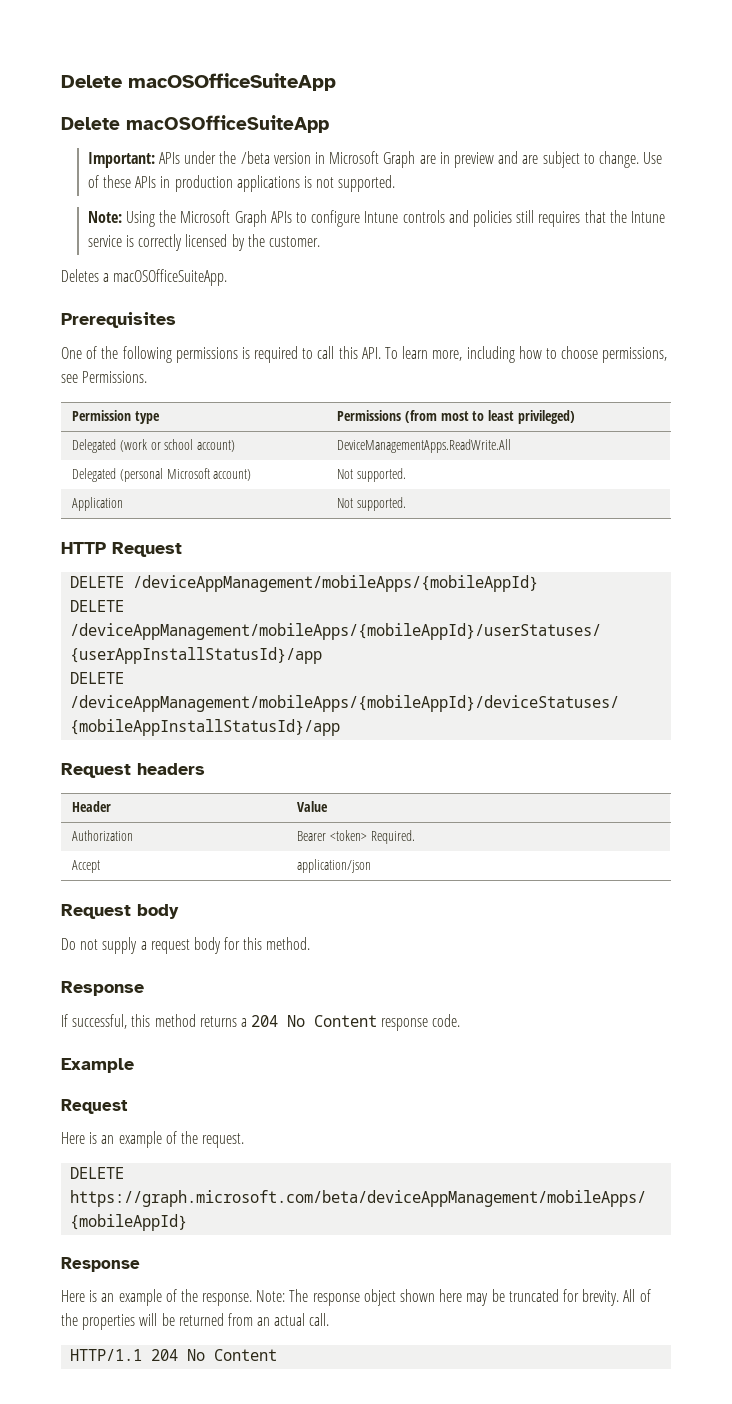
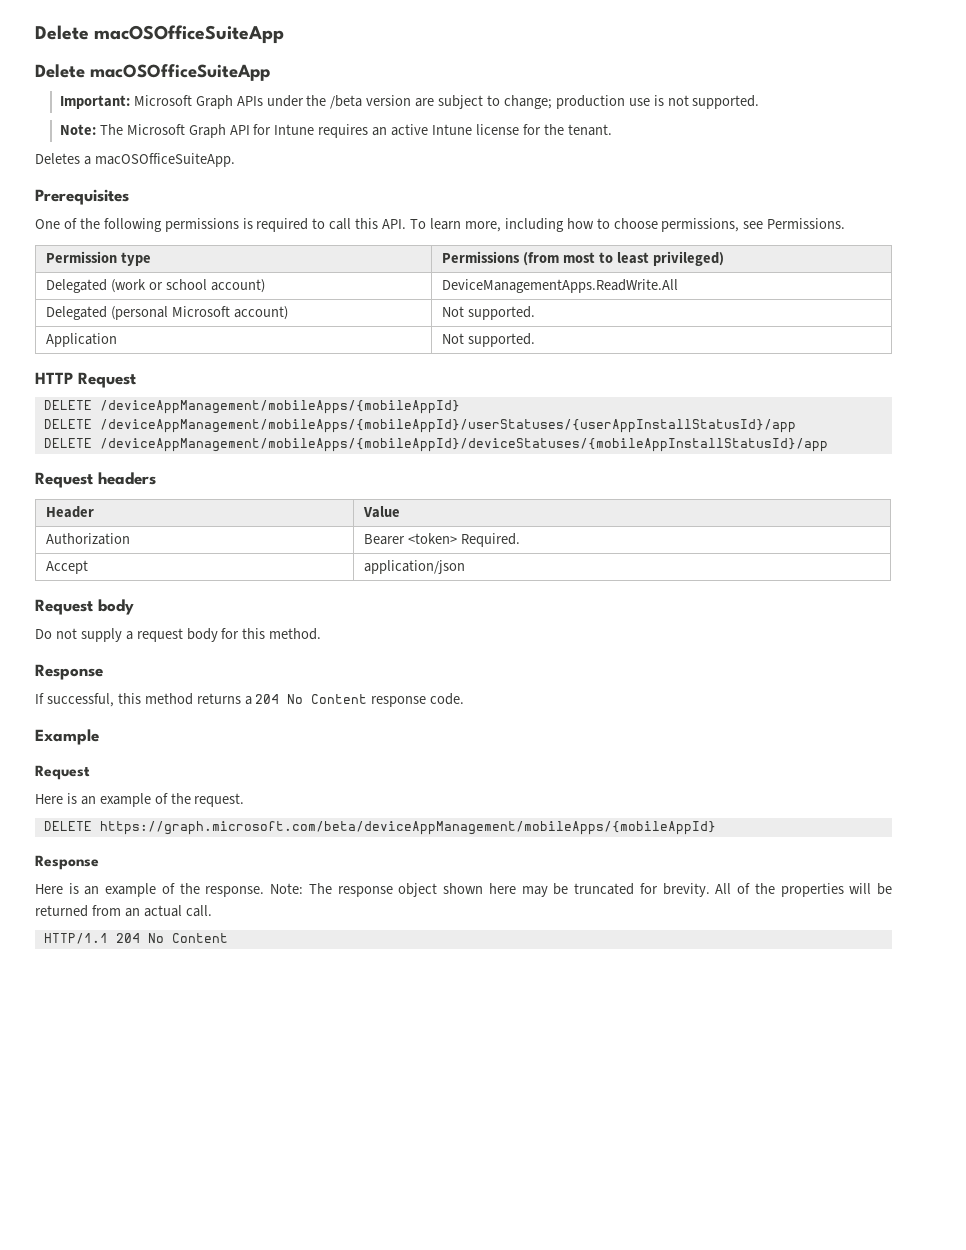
(155, 160) none -> [133,95,233,109] Microsoft Graph
[315,151,663,168] [87,175,396,192] [87,210,665,227] [87,234,321,251] in Microsoft Graph are in preview and are subject to change. Use of these APIs in production applications is not supported. // Note: Using the Microsoft Graph APIs to configure Intune controls and policies still requires that the Intune service is correctly licensed by the customer. -> [415,95,760,109] [59,124,612,138] are subject to change; production use is not supported. // Note: The Microsoft Graph API for Intune requires an active Intune license for the tenant.

